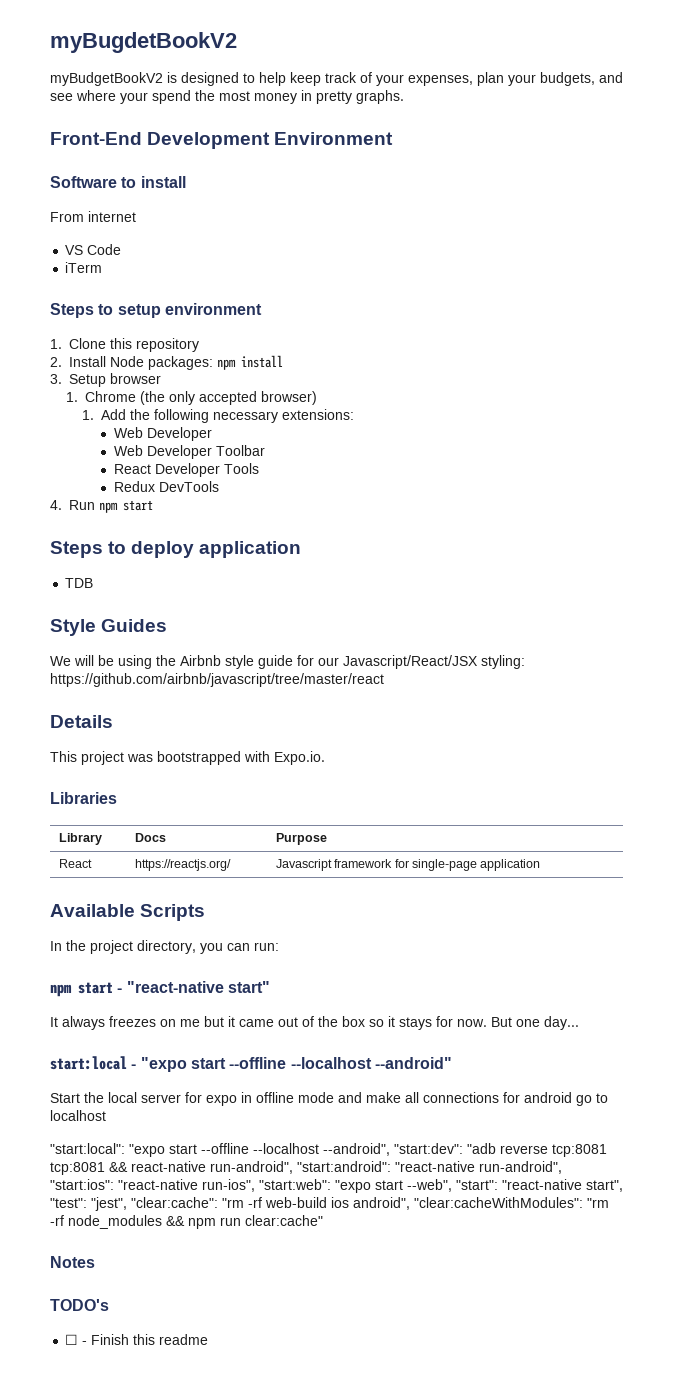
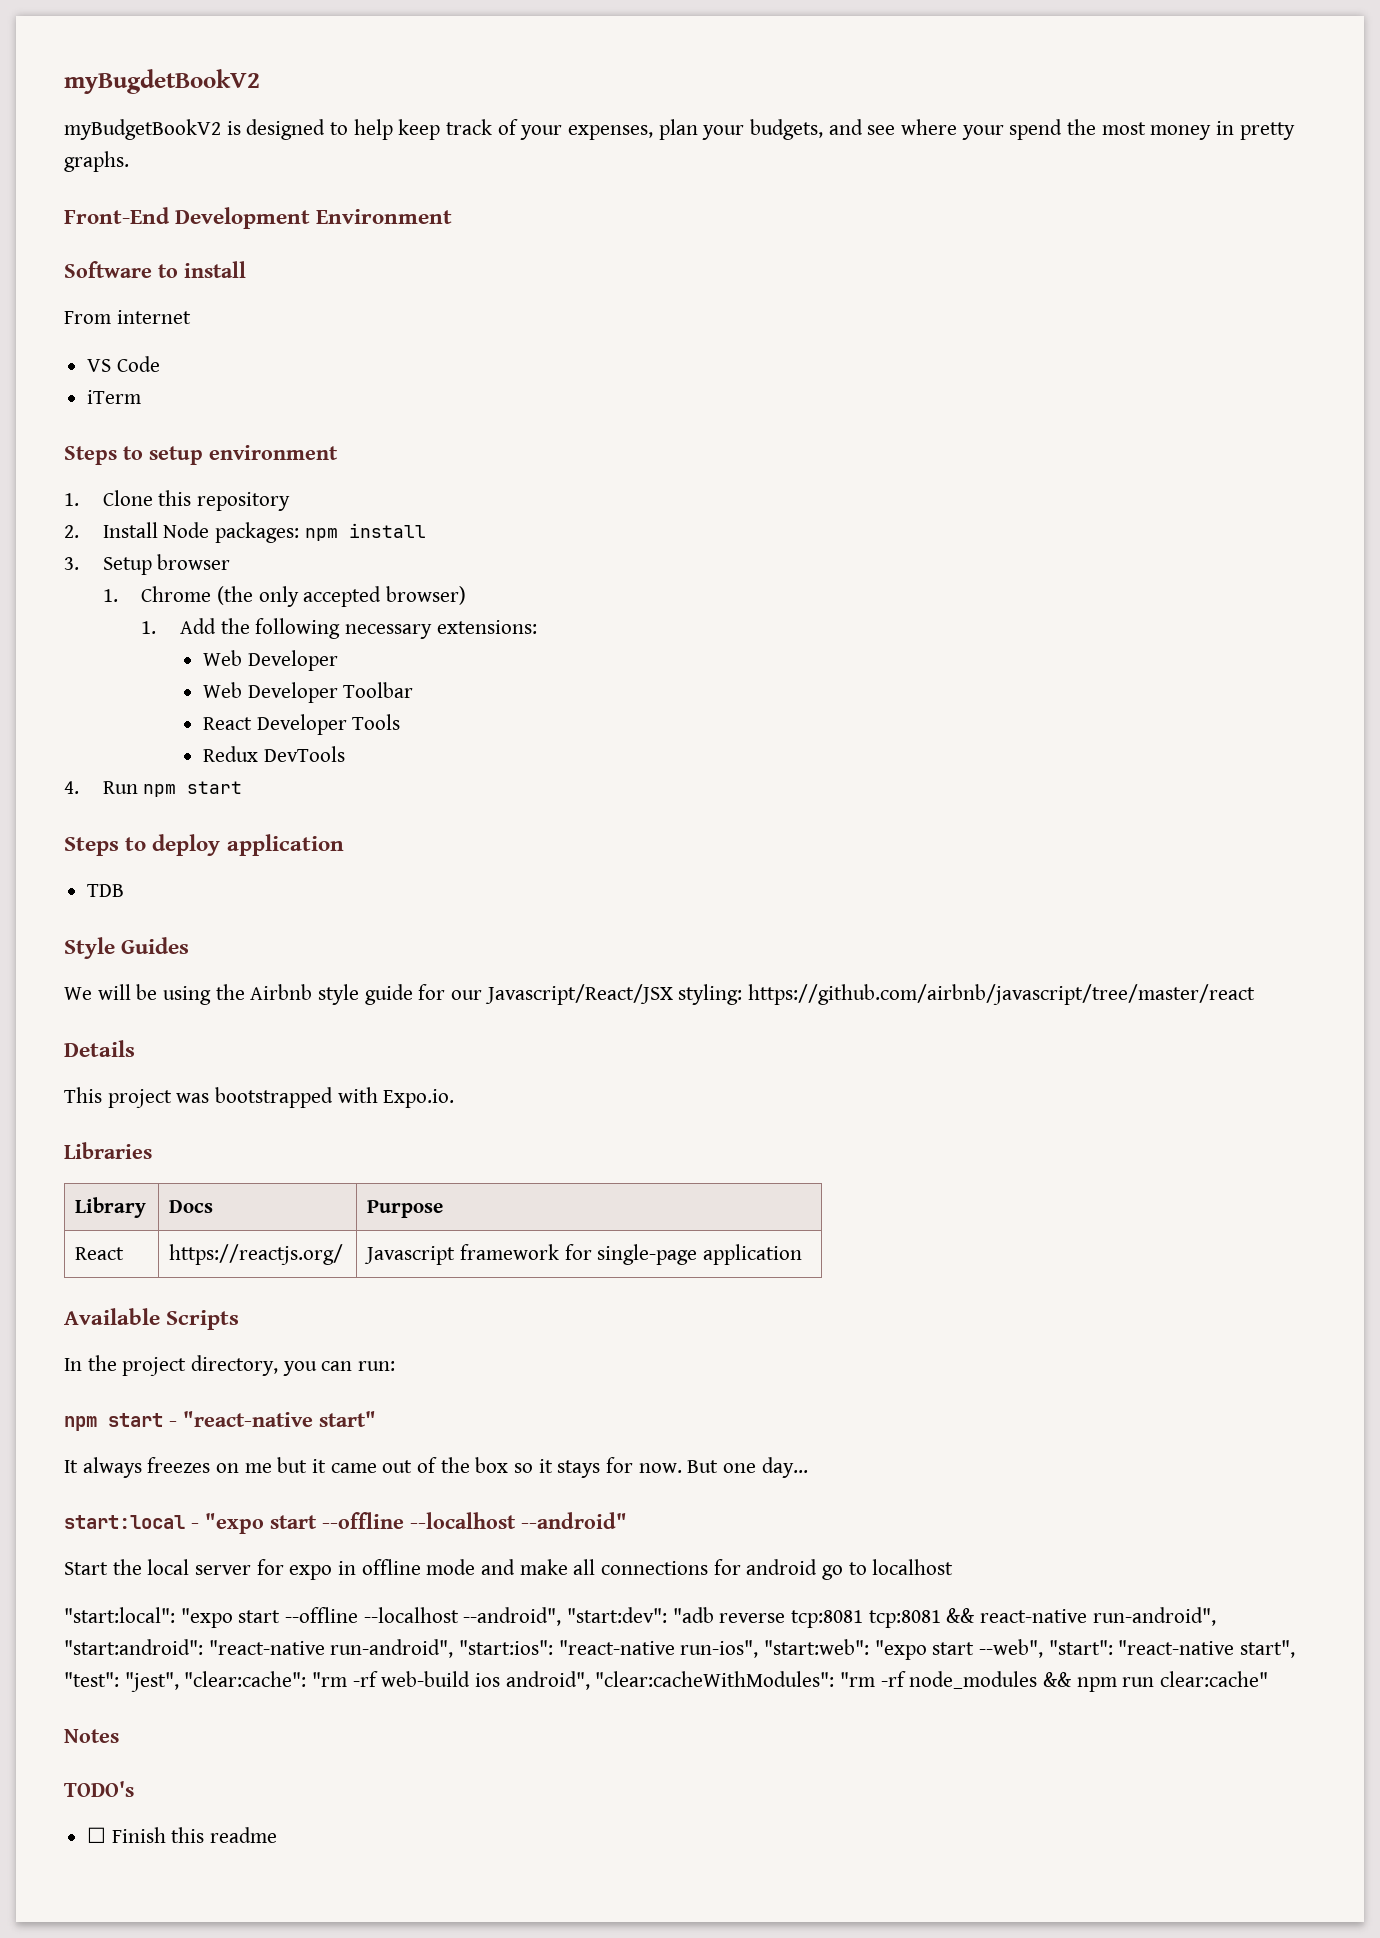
[82,1341,88,1345] - -> (107, 1835) none

